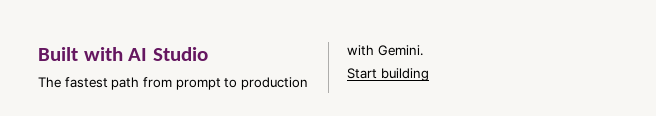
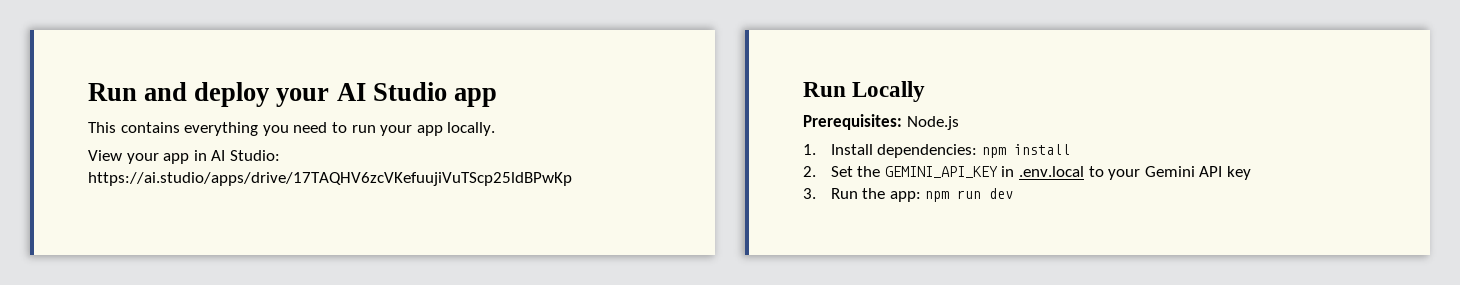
[38,47,208,61] [38,77,308,90] [347,45,423,56] [347,68,429,81] Built with AI Studio // The fastest path from prompt to production with Gemini. // Start building -> [88,82,497,107] [88,122,496,136] [88,150,280,164] [88,172,572,186] [803,81,926,102] [803,114,959,130] [803,144,1070,158] [803,166,1251,180] [803,188,1014,202] Run and deploy your AI Studio app // This contains everything you need to run your app locally. // View your app in AI Studio: https://ai.studio/apps/drive/17TAQHV6zcVKefuujiVuTScp25ldBPwKp // Run Locally // Prerequisites: Node.js // 1. Install dependencies: npm install // 2. Set the GEMINI_API_KEY in .env.local to your Gemini API key // 3. Run the app: npm run dev

